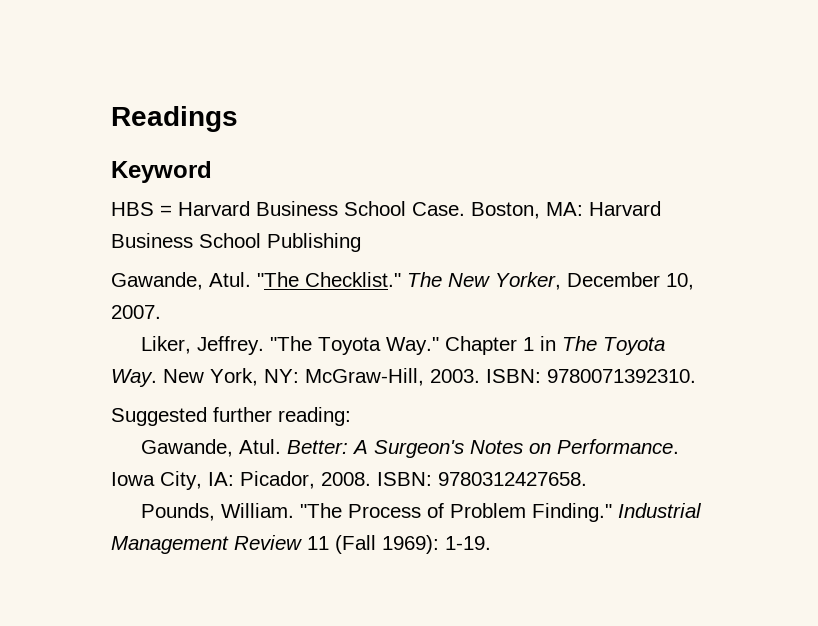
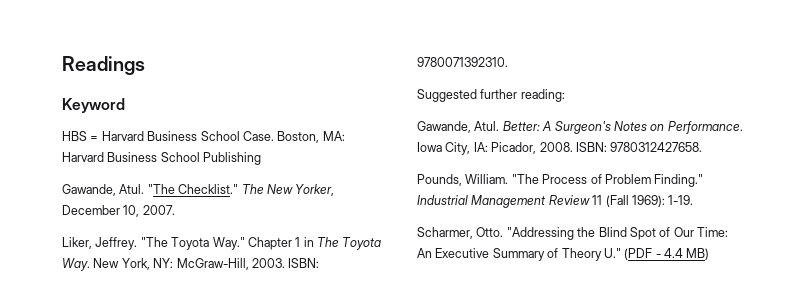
(491, 543) none -> [417,227,728,240] [417,248,710,261] // Scharmer, Otto. "Addressing the Blind Spot of Our Time: An Executive Summary of Theory U." (PDF - 4.4 MB)

